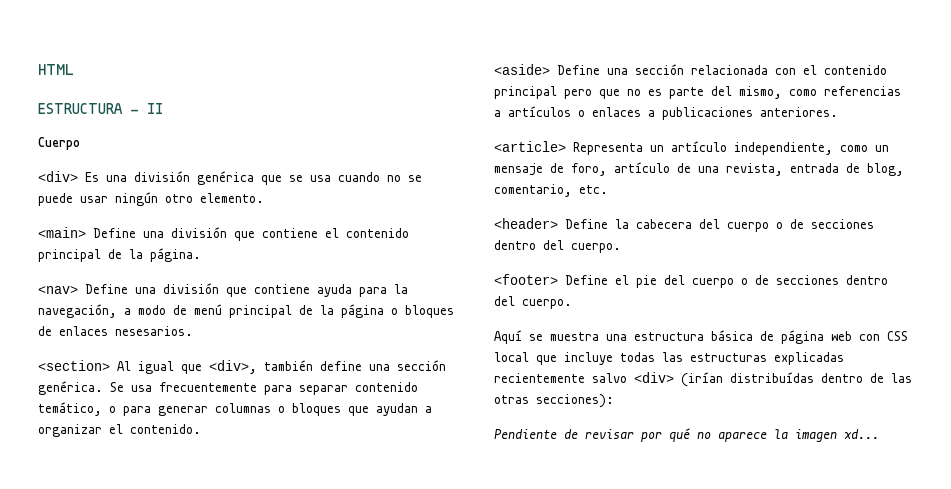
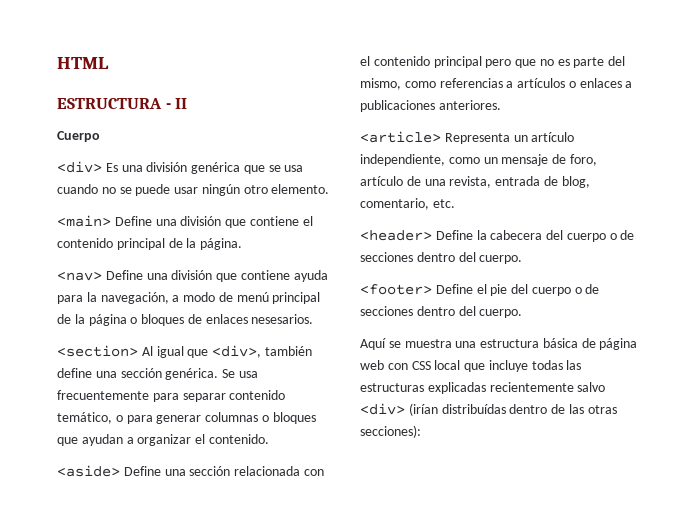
[494,428,879,442] // Pendiente de revisar por qué no aparece la imagen xd... -> (421, 431) none

